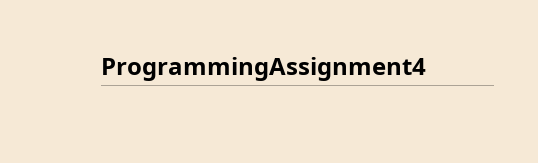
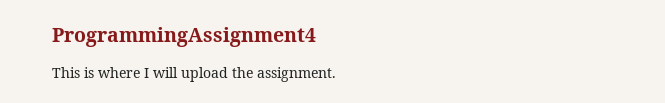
(426, 69) none -> [52,67,336,82] // This is where I will upload the assignment.

